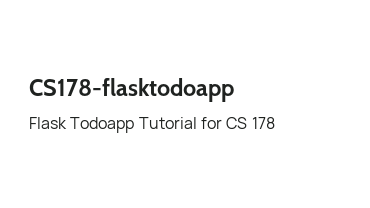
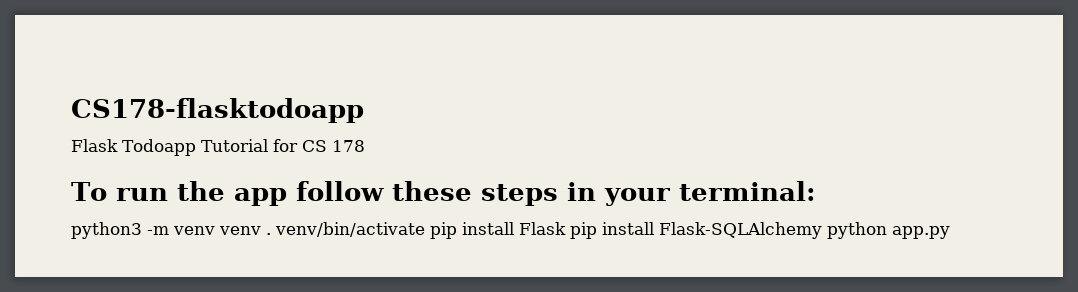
(275, 123) none -> [71,181,816,206] [71,222,950,239] // To run the app follow these steps in your terminal: // python3 -m venv venv . venv/bin/activate pip install Flask pip install Flask-SQLAlchemy python app.py

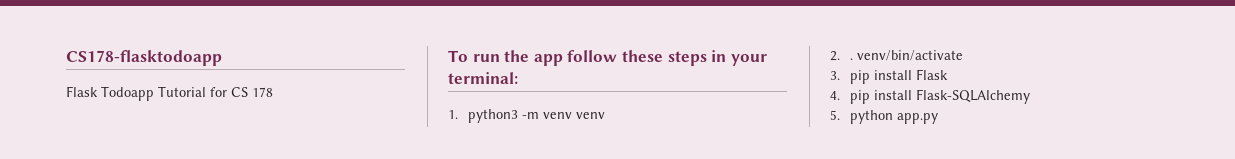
(816, 191) none -> [448,110,458,119] 1.
(261, 230) none -> [830,51,840,61] // 2.
(425, 229) none -> [830,71,840,80] // 3.
(566, 228) none -> [830,91,840,100] // 4.
(822, 230) none -> [830,110,840,120] // 5.

